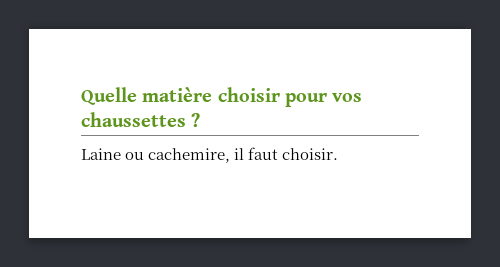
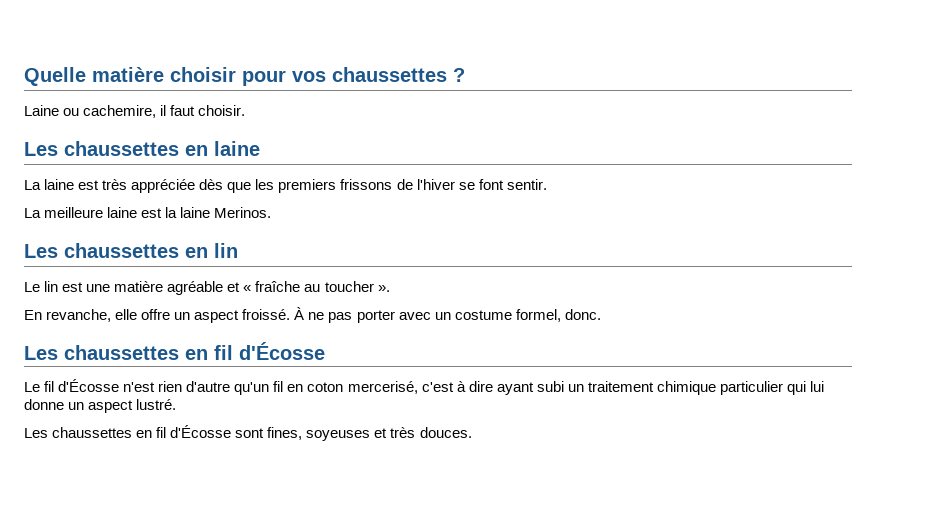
(339, 154) none -> [24,141,260,156] [24,179,547,193] [24,207,272,218] [24,243,238,258] [24,281,390,295] [24,307,601,323] [24,342,325,360] [24,379,825,395] [24,399,177,413] [24,425,472,441] // Les chaussettes en laine // La laine est très appréciée dès que les premiers frissons de l'hiver se font sentir. // La meilleure laine est la laine Merinos. // Les chaussettes en lin // Le lin est une matière agréable et « fraîche au toucher ». // En revanche, elle offre un aspect froissé. À ne pas porter avec un costume formel, donc. // Les chaussettes en fil d'Écosse // Le fil d'Écosse n'est rien d'autre qu'un fil en coton mercerisé, c'est à dire ayant subi un traitement chimique particulier qui lui donne un aspect lustré. // Les chaussettes en fil d'Écosse sont fines, soyeuses et très douces.

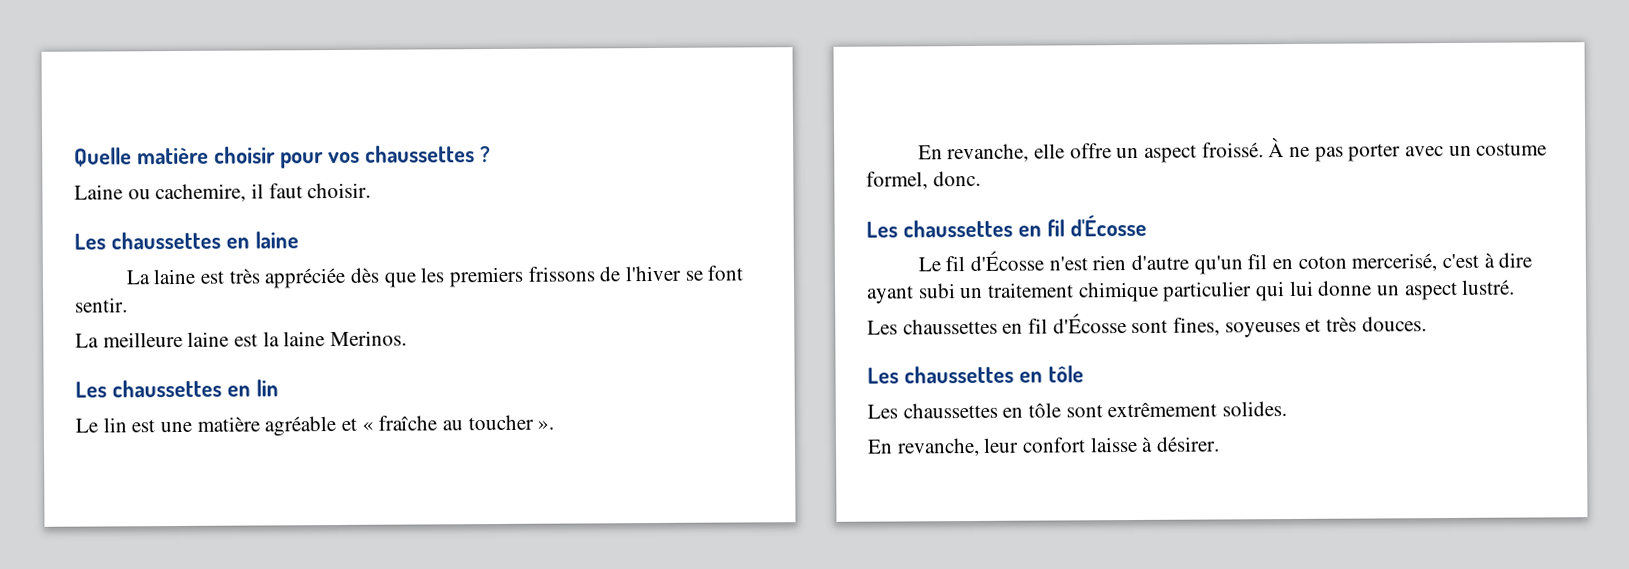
(472, 432) none -> [867,365,1084,384] [867,401,1288,419] [867,436,1221,457] // Les chaussettes en tôle // Les chaussettes en tôle sont extrêmement solides. // En revanche, leur confort laisse à désirer.

